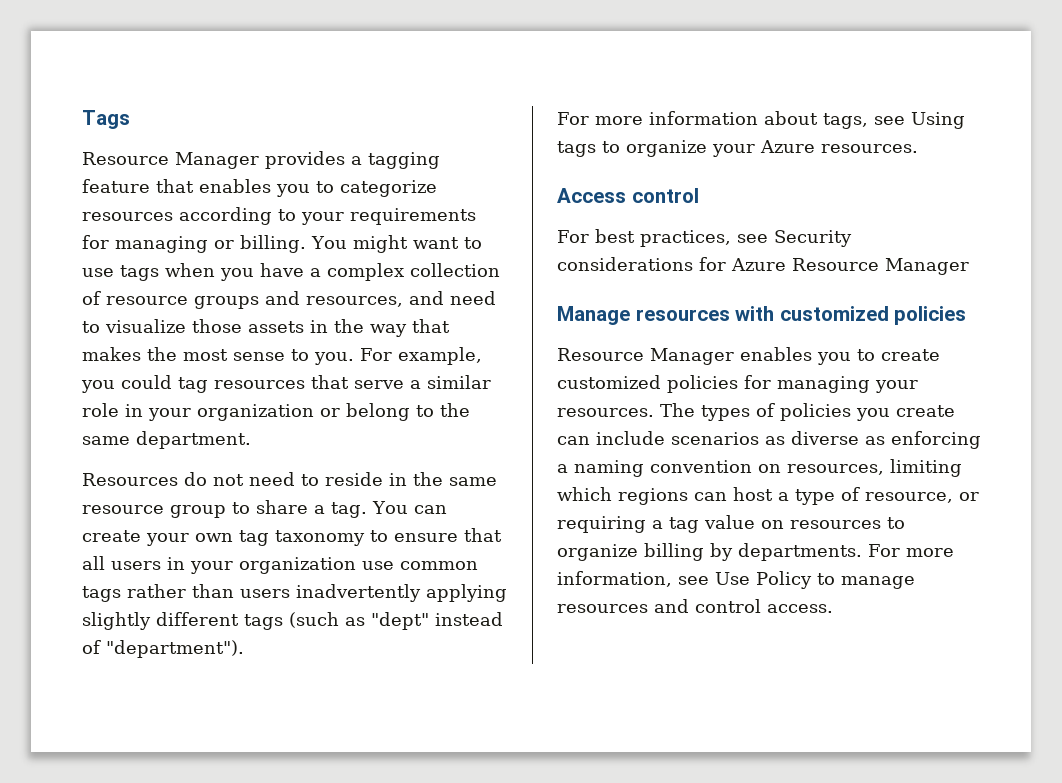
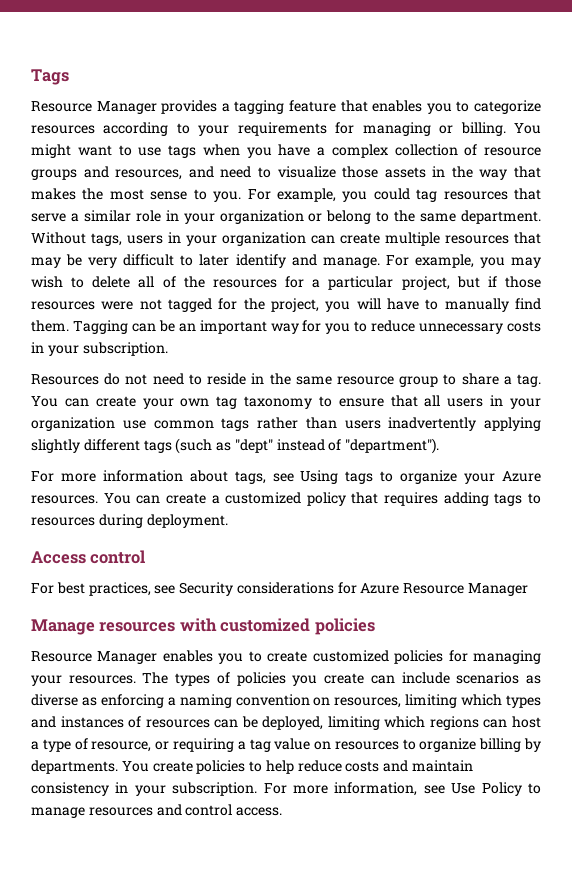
(251, 440) none -> [31,232,541,246] [31,254,541,268] [31,276,541,290] [31,298,541,312] [31,320,542,334] [31,342,168,356] Without tags, users in your organization can create multiple resources that may be very difficult to later identify and manage. For example, you may wish to delete all of the resources for a particular project, but if those resources were not tagged for the project, you will have to manually find them. Tagging can be an important way for you to reduce unnecessary costs in your subscription.
(918, 148) none -> [103,492,541,506] [31,514,228,528] You can create a customized policy that requires adding tags to resources during deployment.
(612, 494) none -> [505,695,541,708] [31,716,426,730] types and instances of resources can be deployed, limiting which
(862, 552) none -> [121,760,474,774] [31,782,258,796] You create policies to help reduce costs and maintain consistency in your subscription.

